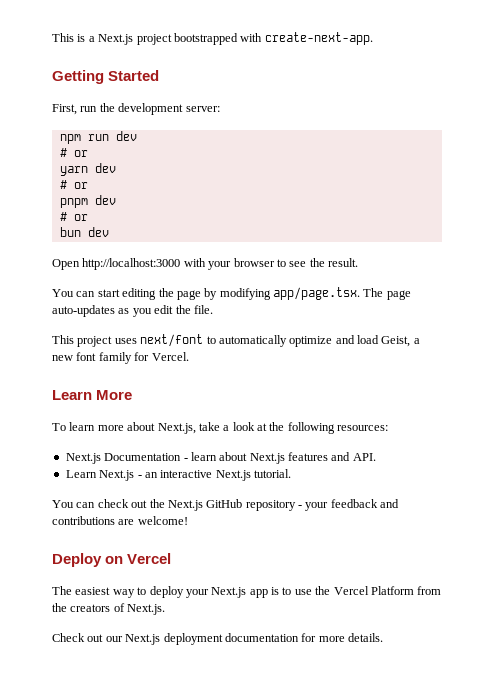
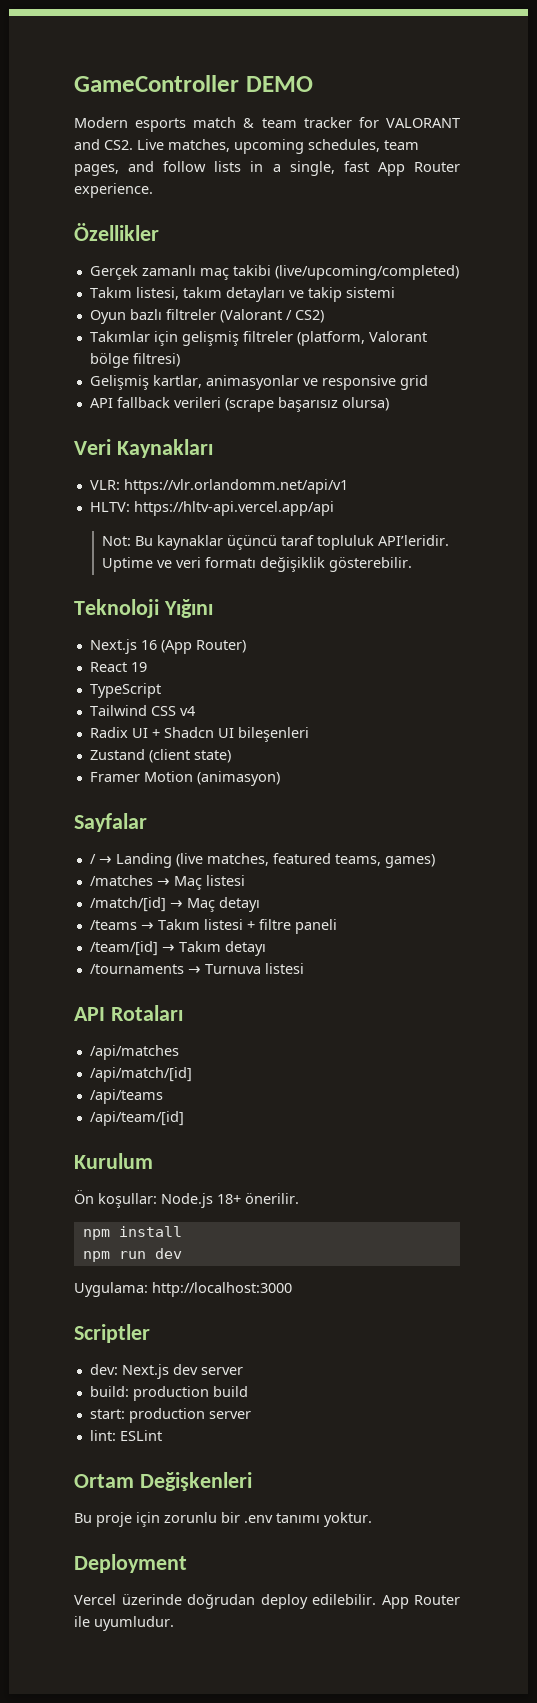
[52,32,373,45] [52,70,160,84] [52,103,220,115] [59,131,137,144] [59,148,88,157] [59,163,116,176] [59,180,88,189] [59,195,116,208] [59,212,88,221] [59,227,109,237] [52,258,358,270] [52,287,411,300] [52,305,213,317] [52,334,420,347] [52,352,189,364] [52,390,133,400] [52,422,389,434] [65,452,376,464] [65,469,291,481] [52,499,400,511] [52,516,188,525] [52,553,172,567] [52,586,442,598] [52,603,166,615] [52,633,383,645] This is a Next.js project bootstrapped with create-next-app. // Getting Started // First, run the development server: // npm run dev // # or // yarn dev // # or // pnpm dev // # or // bun dev // Open http://localhost:3000 with your browser to see the result. // You can start editing the page by modifying app/page.tsx. The page auto-updates as you edit the file. // This project uses next/font to automatically optimize and load Geist, a new font family for Vercel. // Learn More // To learn more about Next.js, take a look at the following resources: // Next.js Documentation - learn about Next.js features and API. // Learn Next.js - an interactive Next.js tutorial. // You can check out the Next.js GitHub repository - your feedback and contributions are welcome! // Deploy on Vercel // The easiest way to deploy your Next.js app is to use the Vercel Platform from the creators of Next.js. // Check out our Next.js deployment documentation for more details. -> [74,75,313,92] [74,117,460,132] [74,139,419,154] [74,161,460,176] [74,183,153,198] [74,223,159,241] [89,265,459,280] [89,287,395,302] [89,309,324,324] [89,331,427,346] [89,353,180,368] [89,375,428,390] [89,397,389,412] [74,439,213,458] [89,479,348,494] [89,501,334,516] [102,535,450,550] [102,557,413,572] [74,599,213,618] [89,639,246,654] [89,662,147,672] [89,683,161,698] [89,705,195,716] [89,727,309,742] [89,749,231,763] [89,771,280,786] [74,813,147,832] [89,853,435,868] [89,875,245,890] [89,897,260,912] [89,919,337,934] [89,941,266,956] [89,963,304,974] [74,1005,183,1021] [89,1045,179,1060] [89,1067,192,1082] [89,1089,163,1104] [89,1111,184,1126] [74,1153,153,1169] [74,1190,299,1208] [82,1226,182,1240] [82,1248,182,1262] [74,1282,292,1297] [74,1324,150,1343] [89,1364,243,1379] [89,1386,248,1401] [89,1408,251,1423] [89,1430,162,1441] [74,1472,252,1491] [74,1512,372,1527] [74,1554,187,1573] [74,1594,460,1609] [74,1616,174,1631] GameController DEMO // Modern esports match & team tracker for VALORANT and CS2. Live matches, upcoming schedules, team pages, and follow lists in a single, fast App Router experience. // Özellikler // Gerçek zamanlı maç takibi (live/upcoming/completed) // Takım listesi, takım detayları ve takip sistemi // Oyun bazlı filtreler (Valorant / CS2) // Takımlar için gelişmiş filtreler (platform, Valorant bölge filtresi) // Gelişmiş kartlar, animasyonlar ve responsive grid // API fallback verileri (scrape başarısız olursa) // Veri Kaynakları // VLR: https://vlr.orlandomm.net/api/v1 // HLTV: https://hltv-api.vercel.app/api // Not: Bu kaynaklar üçüncü taraf topluluk API’leridir. Uptime ve veri formatı değişiklik gösterebilir. // Teknoloji Yığını // Next.js 16 (App Router) // React 19 // TypeScript // Tailwind CSS v4 // Radix UI + Shadcn UI bileşenleri // Zustand (client state) // Framer Motion (animasyon) // Sayfalar // / → Landing (live matches, featured teams, games) // /matches → Maç listesi // /match/[id] → Maç detayı // /teams → Takım listesi + filtre paneli // /team/[id] → Takım detayı // /tournaments → Turnuva listesi // API Rotaları // /api/matches // /api/match/[id] // /api/teams // /api/team/[id] // Kurulum // Ön koşullar: Node.js 18+ önerilir. // npm install // npm run dev // Uygulama: http://localhost:3000 // Scriptler // dev: Next.js dev server // build: production build // start: production server // lint: ESLint // Ortam Değişkenleri // Bu proje için zorunlu bir .env tanımı yoktur. // Deployment // Vercel üzerinde doğrudan deploy edilebilir. App Router ile uyumludur.

